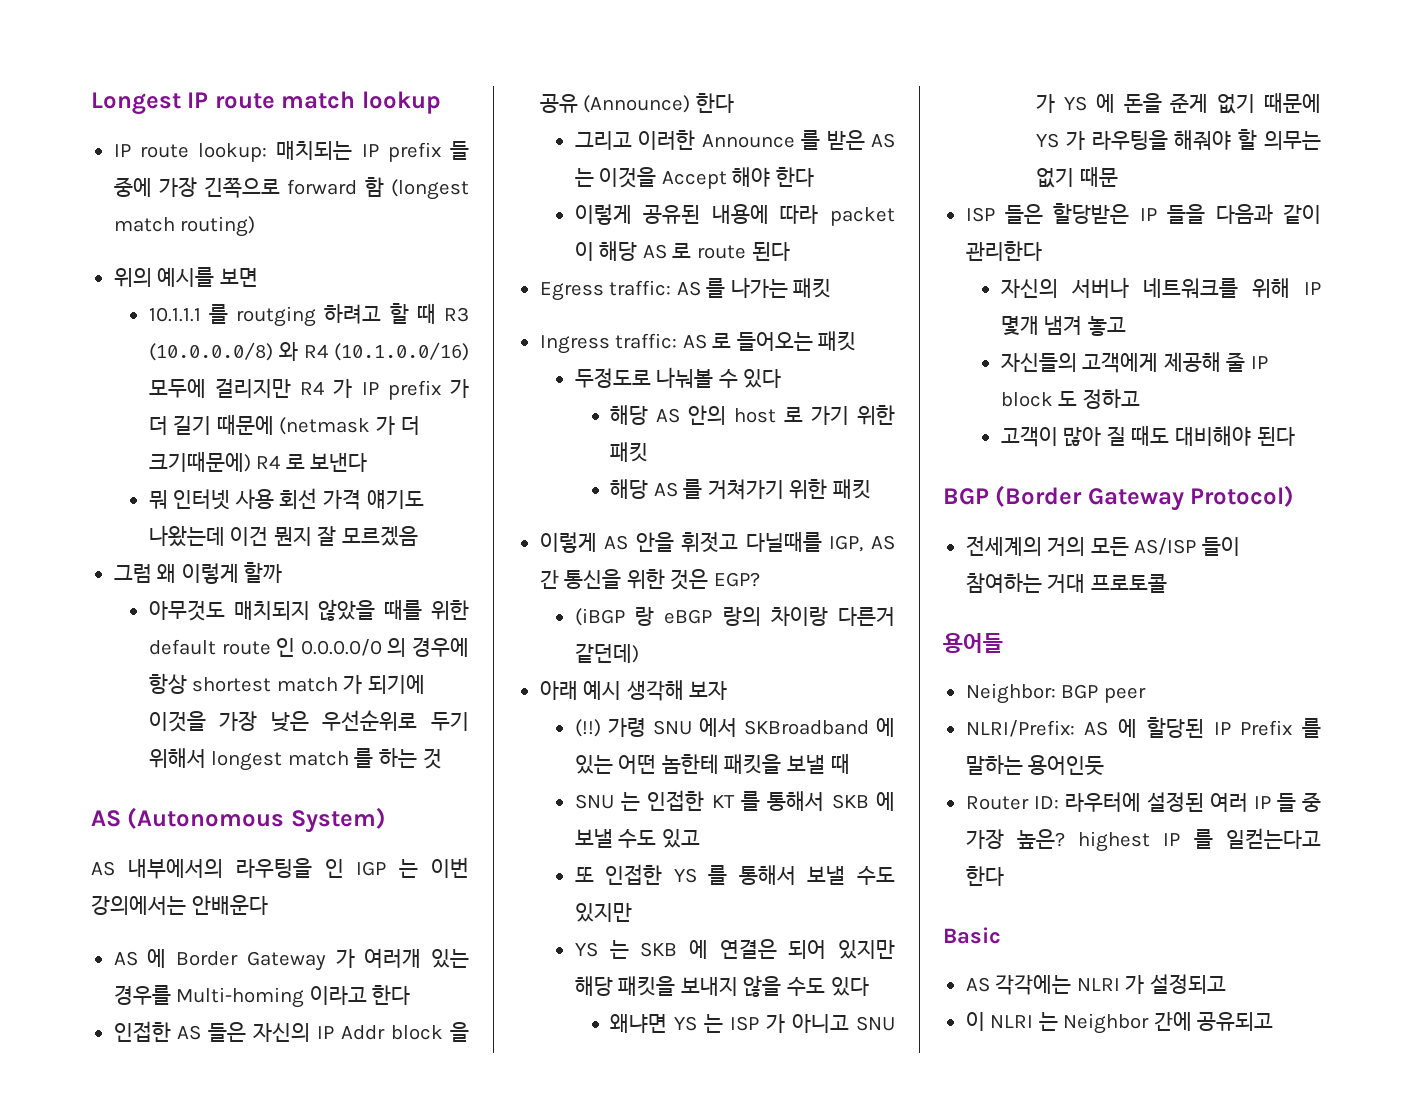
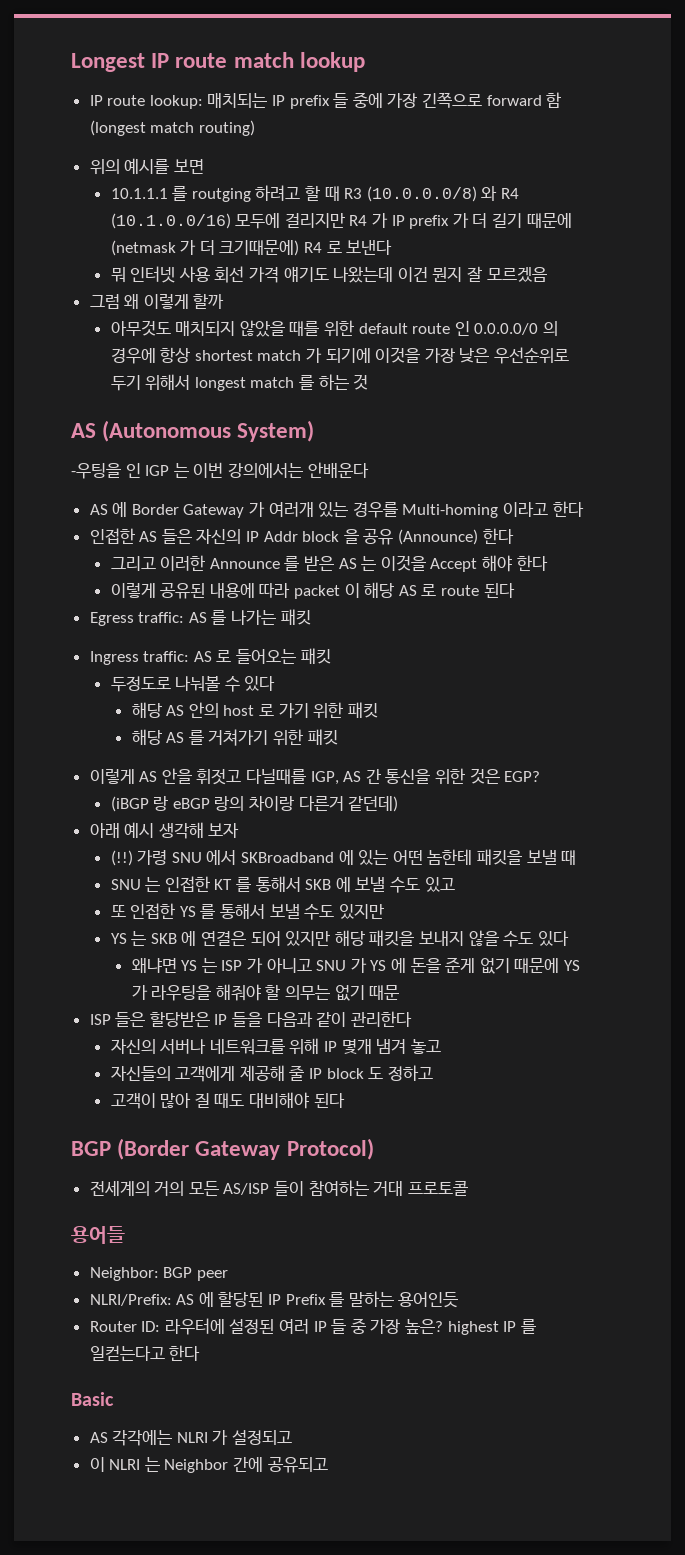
[91,858,312,879] AS 내부에서의 라우팅을 -> [71,463,121,479] -우팅을

